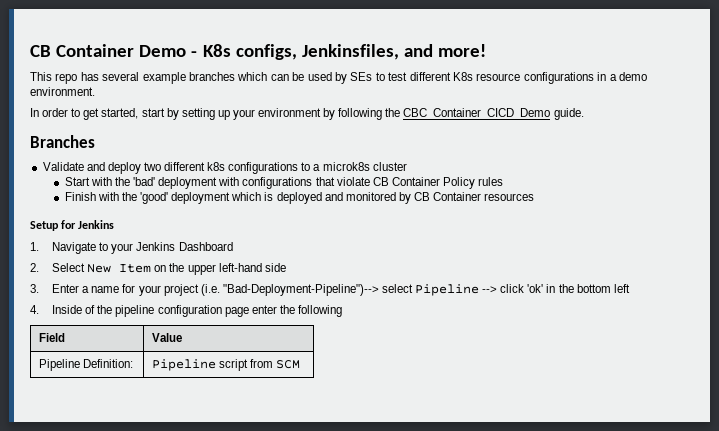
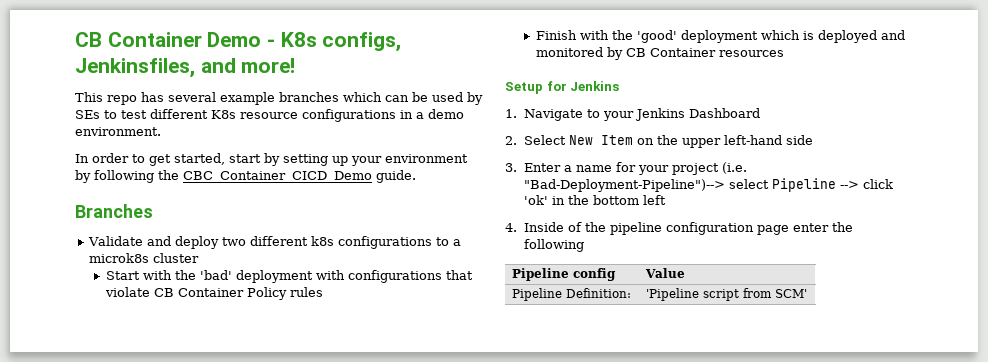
[38,333,65,342] Field -> [512,268,617,281] Pipeline config
[151,359,216,371] Pipeline -> [646,288,700,301] 'Pipeline
[276,360,301,369] SCM -> [775,289,808,298] SCM'

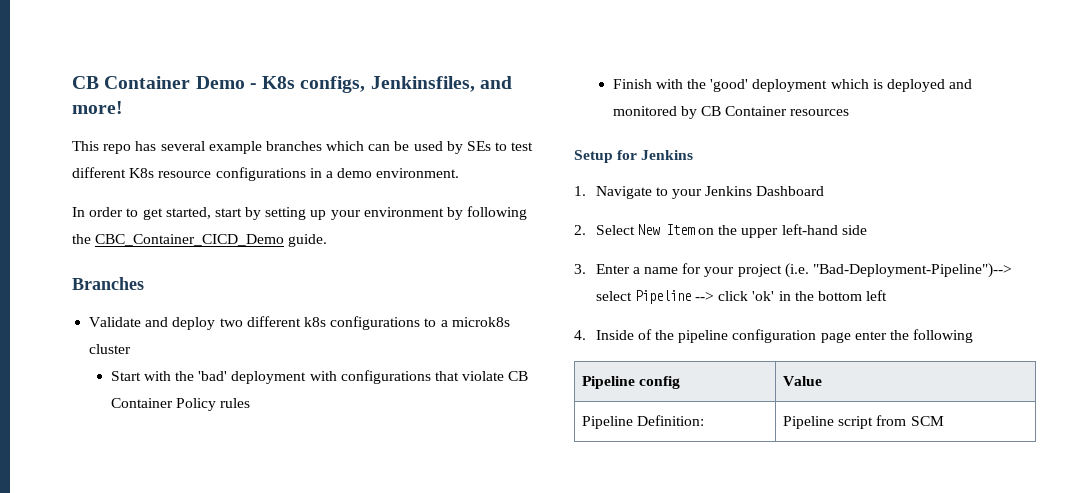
[646,288,700,301] 'Pipeline -> [783,416,835,429] Pipeline
[775,289,808,298] SCM' -> [910,416,944,426] SCM

